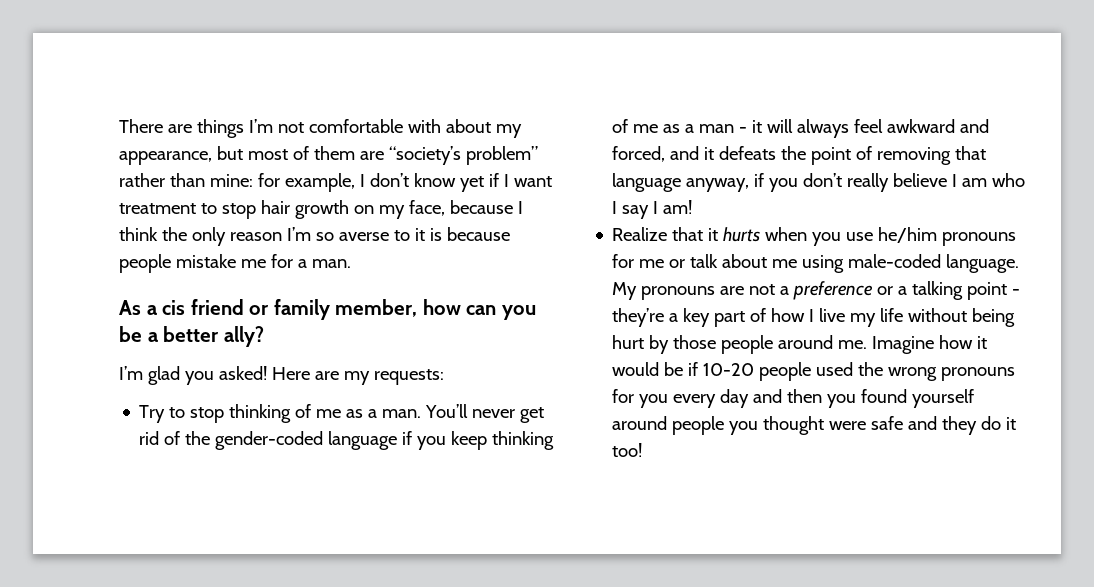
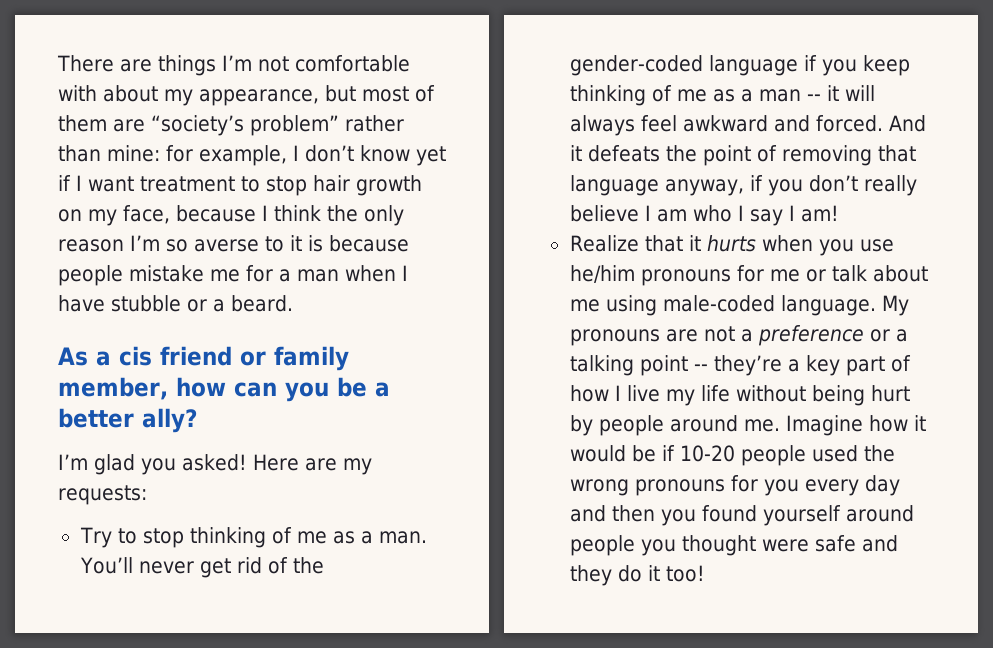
[311,259,351,268] man. -> [296,265,408,282] [58,295,293,312] man when I have stubble or a beard.
[739,127,748,133] - -> [806,94,821,101] --
[612,146,700,162] forced, and -> [815,115,926,132] forced. And
[1012,289,1021,295] - -> [693,364,708,371] --
[673,335,717,349] those -> (593, 425) none

